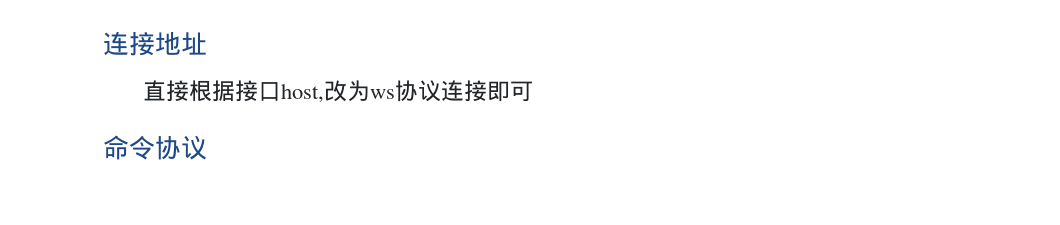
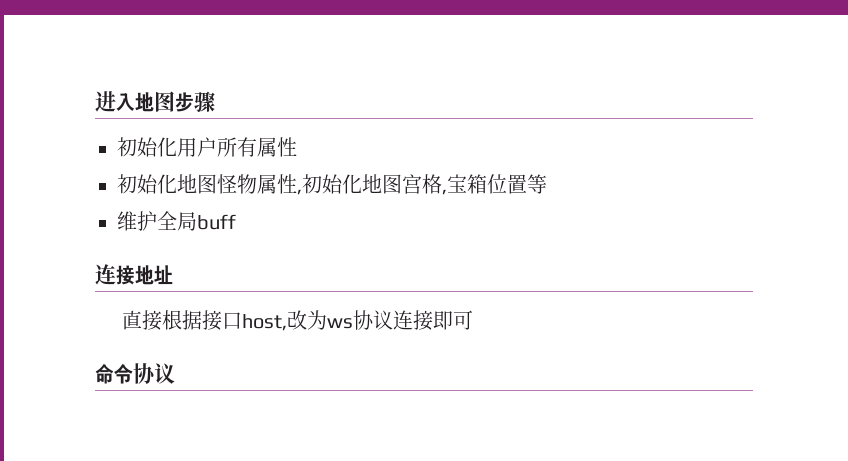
(103, 43) none -> [95,91,215,112] [117,137,297,157] [117,174,547,195] [117,211,236,231] 进入地图步骤 // 初始化用户所有属性 // 初始化地图怪物属性,初始化地图宫格,宝箱位置等 // 维护全局buff //

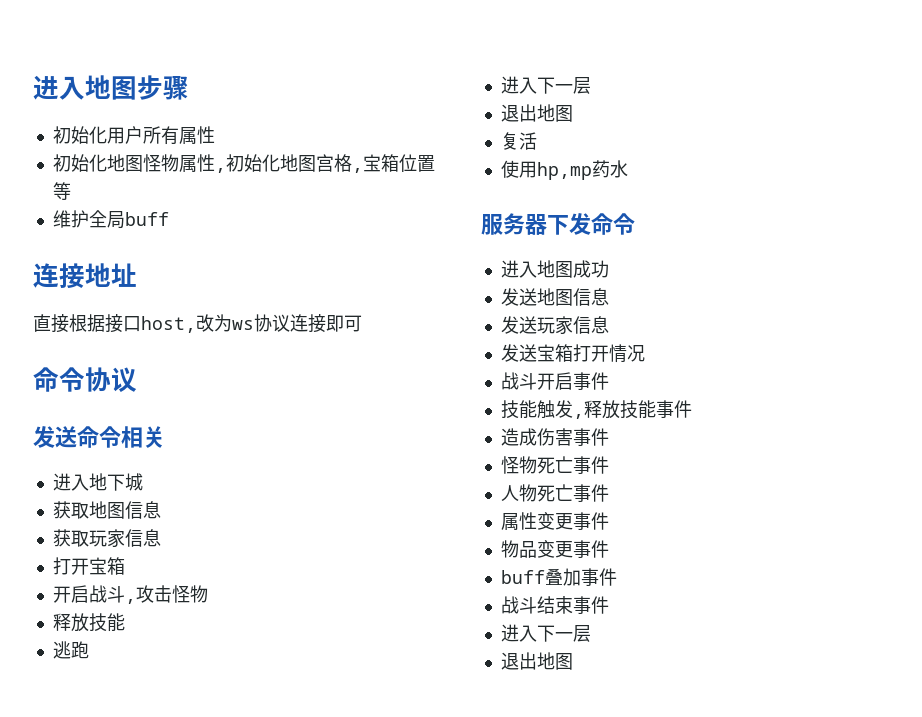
(175, 373) none -> [33,426,165,448] [52,473,143,491] [52,501,161,519] [52,529,161,548] [52,557,125,575] [52,585,208,604] [52,613,125,632] [52,641,89,659] [500,76,591,94] [500,104,573,122] [500,132,537,150] [500,160,628,180] [481,213,635,235] [500,260,609,278] [500,288,609,306] [500,316,609,335] [500,344,645,363] [500,372,609,390] [500,400,692,419] [500,428,609,446] [500,456,609,474] [500,484,609,502] [500,512,609,530] [500,540,609,558] [500,568,617,586] [500,596,609,614] [500,624,591,642] [500,652,573,670] // 发送命令相关 // 进入地下城 // 获取地图信息 // 获取玩家信息 // 打开宝箱 // 开启战斗,攻击怪物 // 释放技能 // 逃跑 // 进入下一层 // 退出地图 // 复活 // 使用hp,mp药水 // 服务器下发命令 // 进入地图成功 // 发送地图信息 // 发送玩家信息 // 发送宝箱打开情况 // 战斗开启事件 // 技能触发,释放技能事件 // 造成伤害事件 // 怪物死亡事件 // 人物死亡事件 // 属性变更事件 // 物品变更事件 // buff叠加事件 // 战斗结束事件 // 进入下一层 // 退出地图

